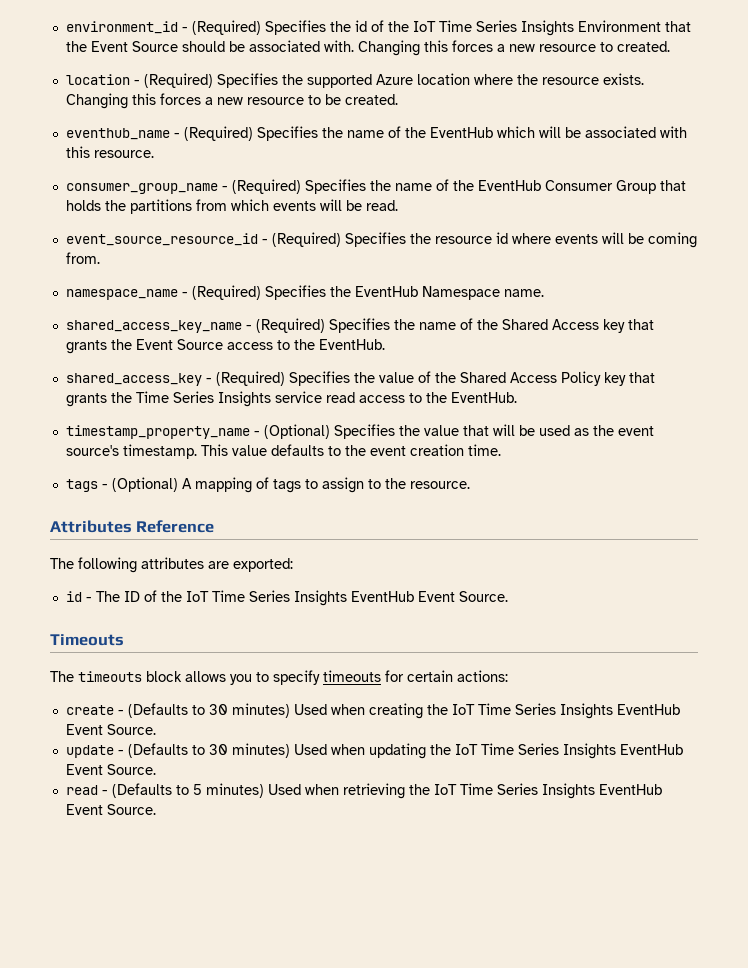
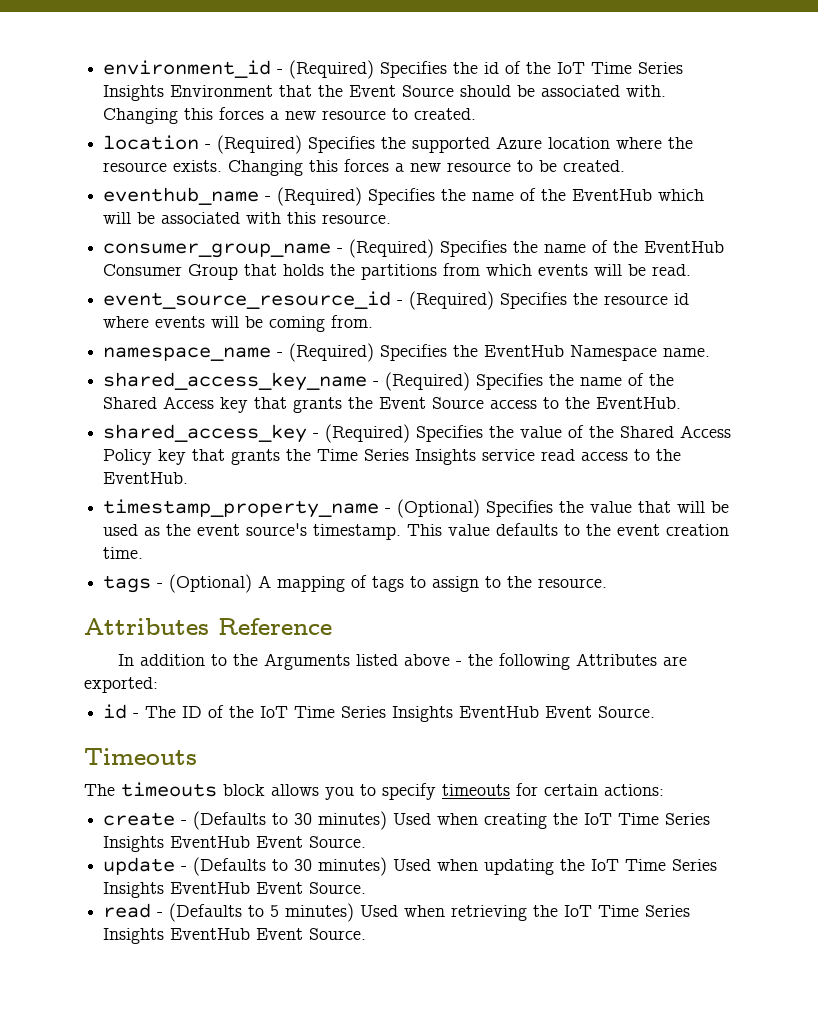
[50,557,204,573] The following attributes -> [118,653,658,670] In addition to the Arguments listed above - the following Attributes

